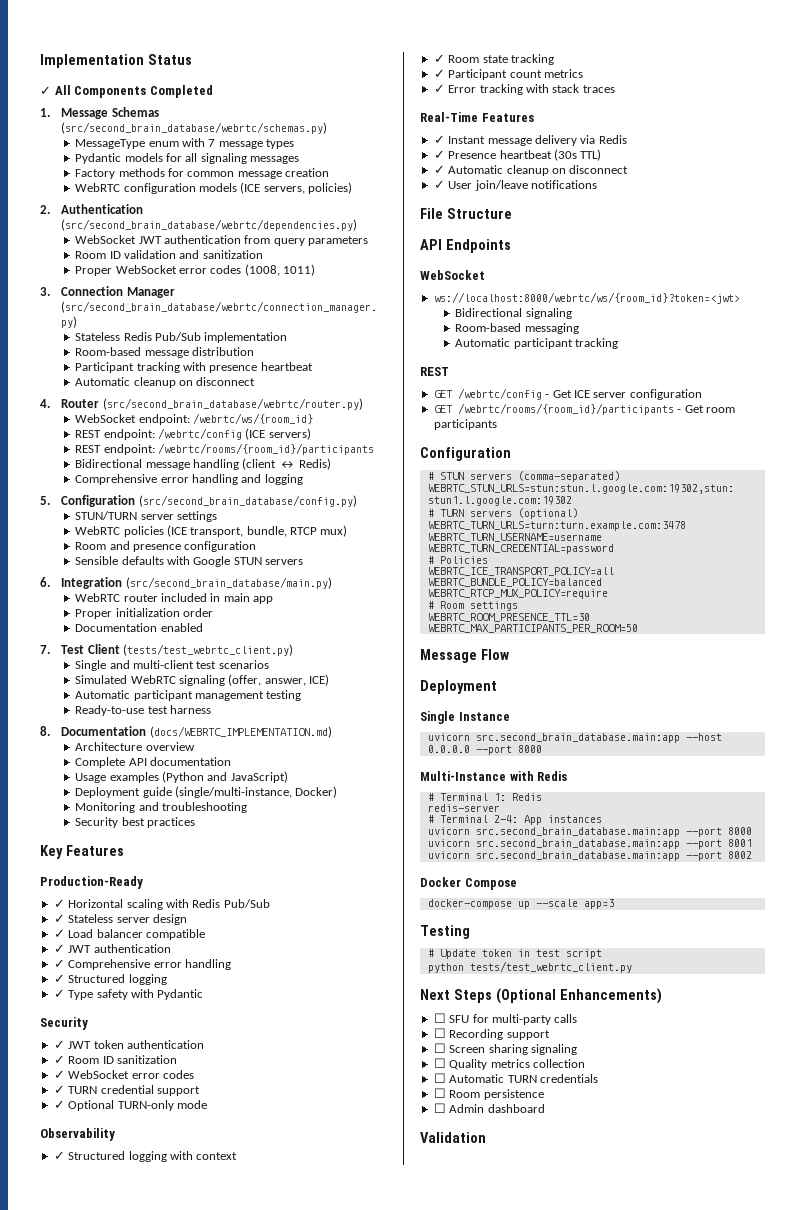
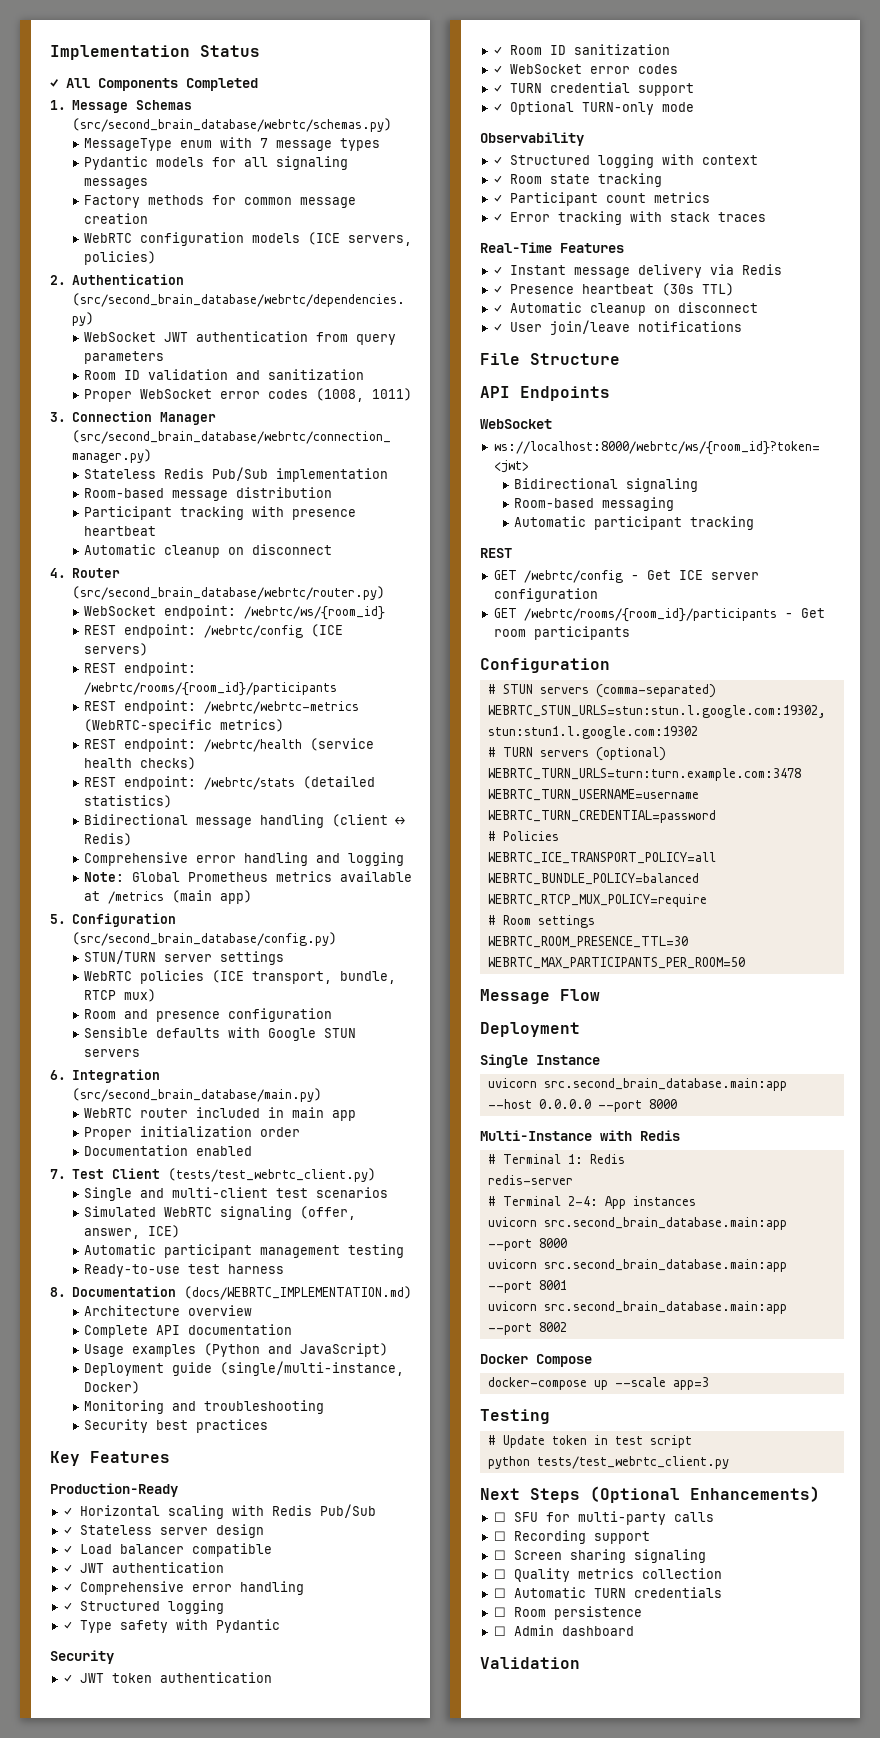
(374, 449) none -> [84,700,360,714] [84,719,285,733] [84,738,375,752] [84,757,197,770] [84,776,376,790] [84,795,173,808] // REST endpoint: /webrtc/webrtc-metrics (WebRTC-specific metrics) // REST endpoint: /webrtc/health (service health checks) // REST endpoint: /webrtc/stats (detailed statistics)
(303, 479) none -> [84,871,413,882] [84,890,253,904] // Note: Global Prometheus metrics available at /metrics (main app)

